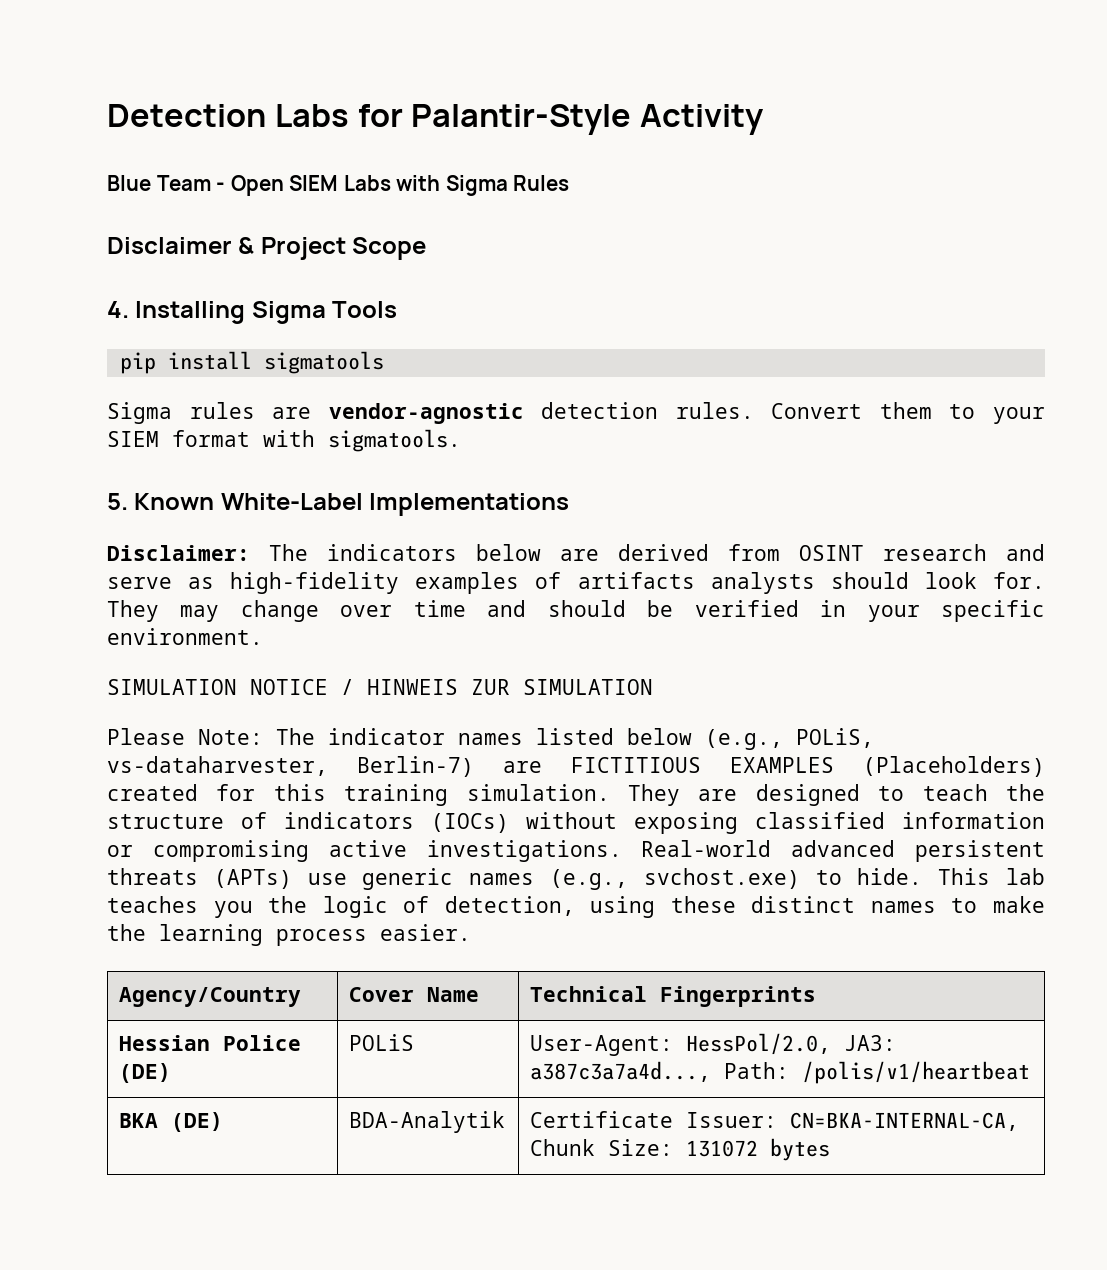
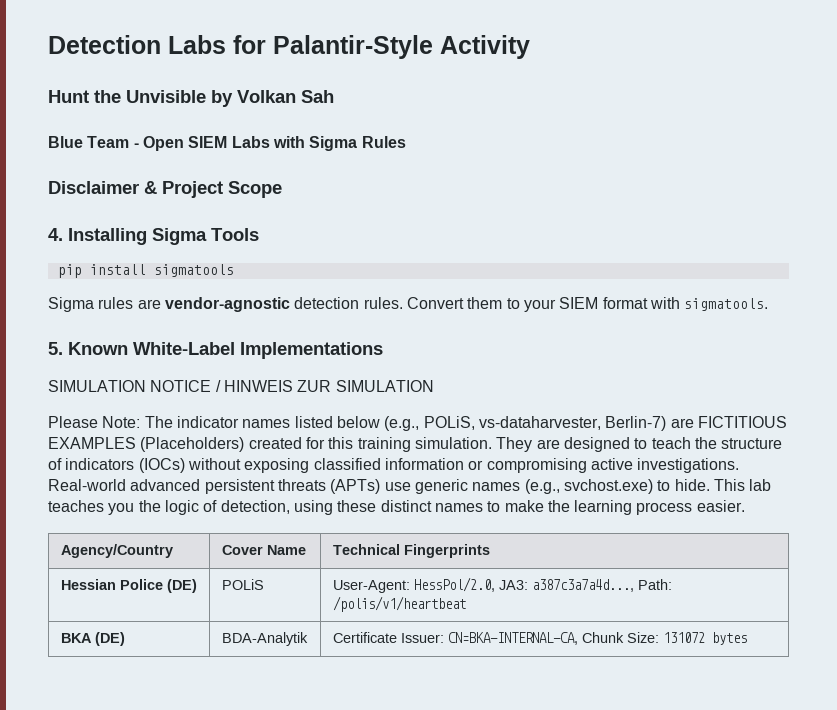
(765, 119) none -> [48,90,334,107] // Hunt the Unvisible by Volkan Sah
[107,544,1045,561] [107,572,1045,594] [107,600,1046,622] [107,628,263,645] // Disclaimer: The indicators below are derived from OSINT research and serve as high-fidelity examples of artifacts analysts should look for. They may change over time and should be verified in your specific environment. -> (383, 350) none

